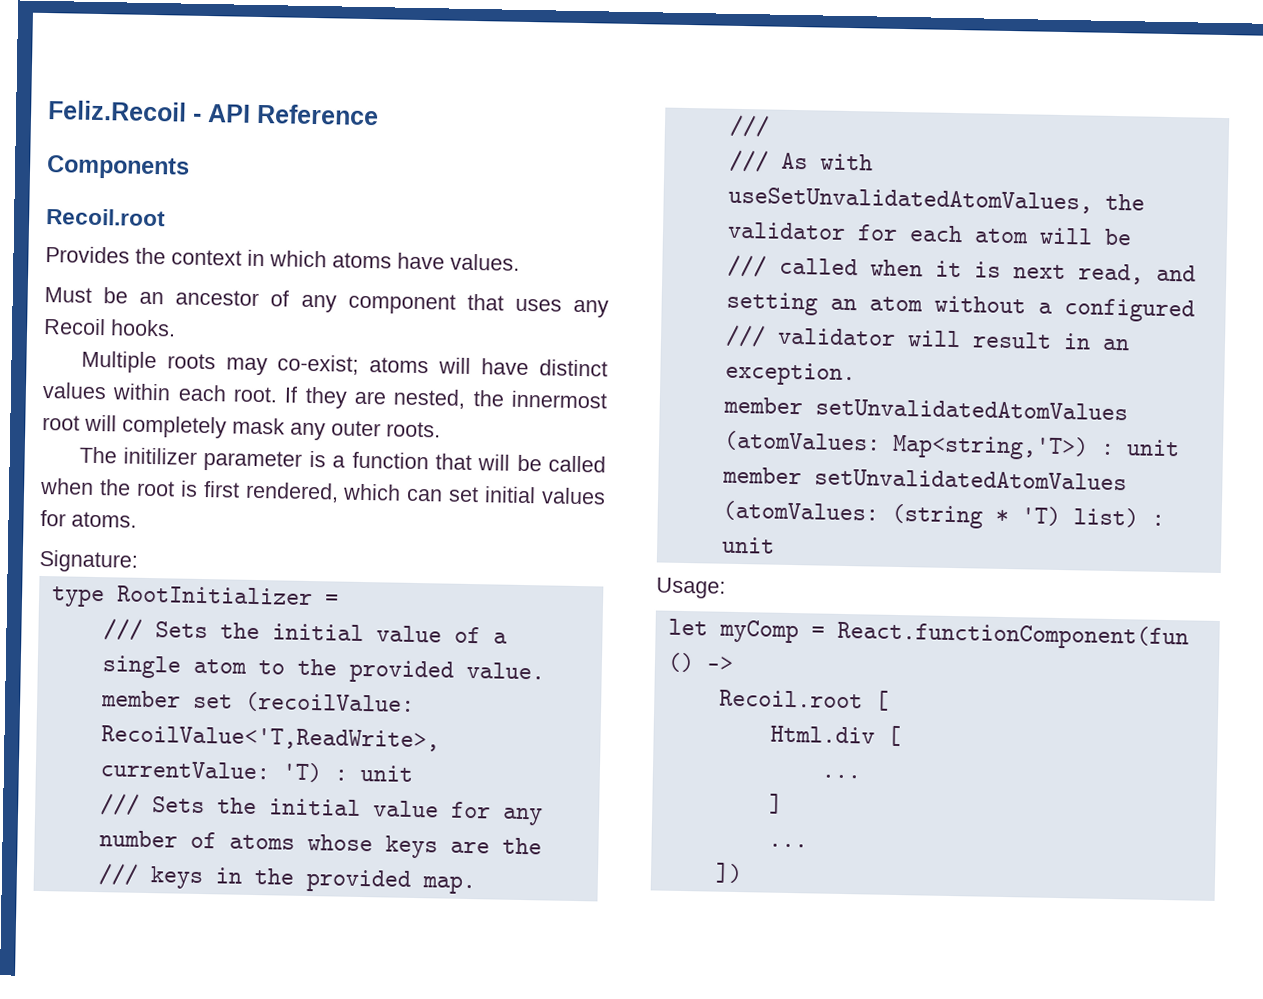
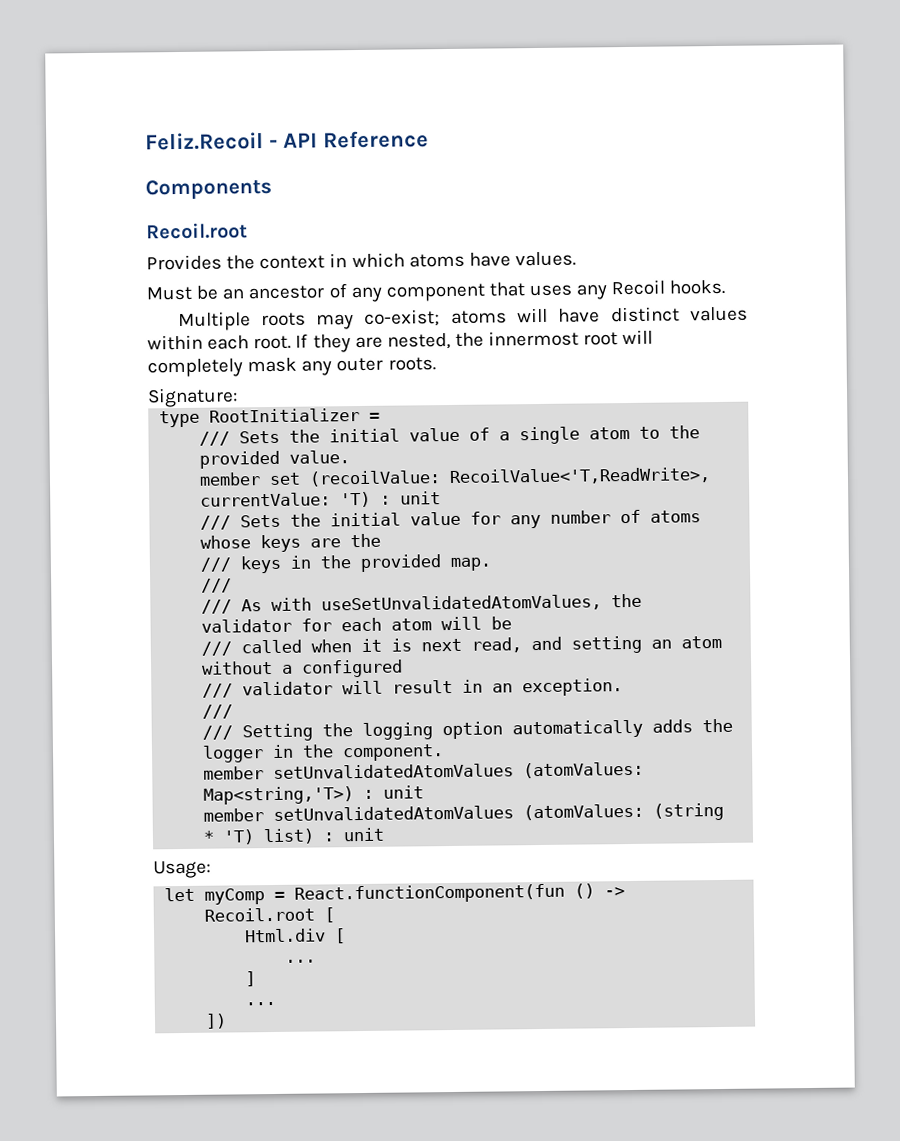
[78,446,606,473] [40,477,606,505] [40,509,137,528] // The initilizer parameter is a function that will be called when the root is first rendered, which can set initial values for atoms. -> (436, 364) none
(856, 374) none -> [202,704,234,719] [202,718,734,742] [202,744,445,763] // /// // /// Setting the logging option automatically adds the logger in the component.

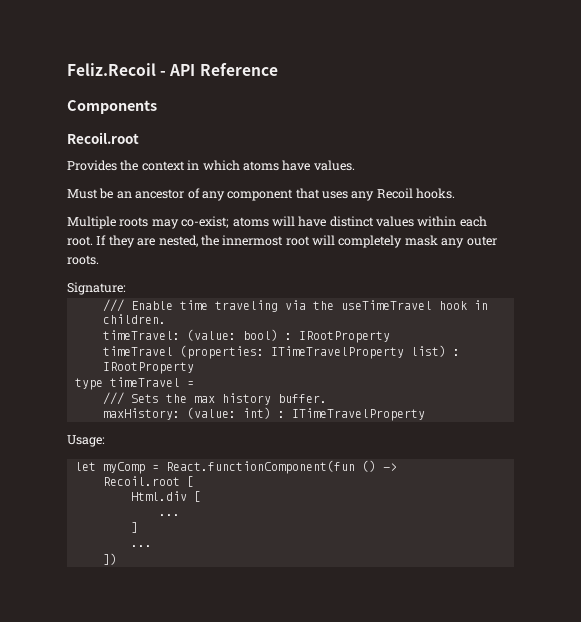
(238, 397) none -> [102,299,488,312] [102,314,166,324] [102,329,390,343] [102,345,460,359] [102,362,194,374] // /// Enable time traveling via the useTimeTravel hook in children. // timeTravel: (value: bool) : IRootProperty // timeTravel (properties: ITimeTravelProperty list) : IRootProperty
[209,407,361,423] RootInitializer -> [109,377,180,387] timeTravel
[329,425,701,445] [199,450,351,469] [199,467,712,487] [200,491,442,508] [200,509,702,530] [200,533,382,553] [200,554,493,574] [201,578,233,593] [201,593,643,614] [201,616,513,633] [201,635,723,656] [202,659,404,678] [202,678,624,698] [202,704,234,719] [202,718,734,742] [202,744,445,763] [203,761,645,780] [203,785,425,805] [203,802,725,822] [203,827,386,845] initial value of a single atom to the provided value. // member set (recoilValue: RecoilValue<'T,ReadWrite>, currentValue: 'T) : unit // /// Sets the initial value for any number of atoms whose keys are the // /// keys in the provided map. // /// // /// As with useSetUnvalidatedAtomValues, the validator for each atom will be // /// called when it is next read, and setting an atom without a configured // /// validator will result in an exception. // /// // /// Setting the logging option automatically adds the logger in the component. // member setUnvalidatedAtomValues (atomValues: Map<string,'T>) : unit // member setUnvalidatedAtomValues (atomValues: (string * 'T) list) : unit -> [193,393,327,405] [102,407,425,421] max history buffer. // maxHistory: (value: int) : ITimeTravelProperty

